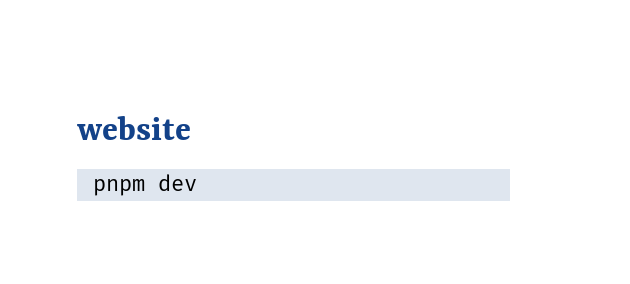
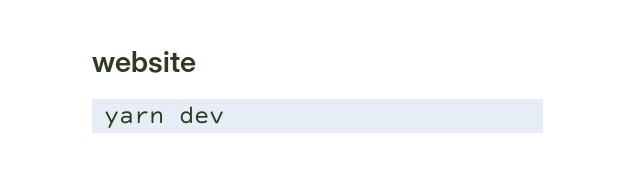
[92,179,145,196] pnpm -> [104,111,165,129] yarn

